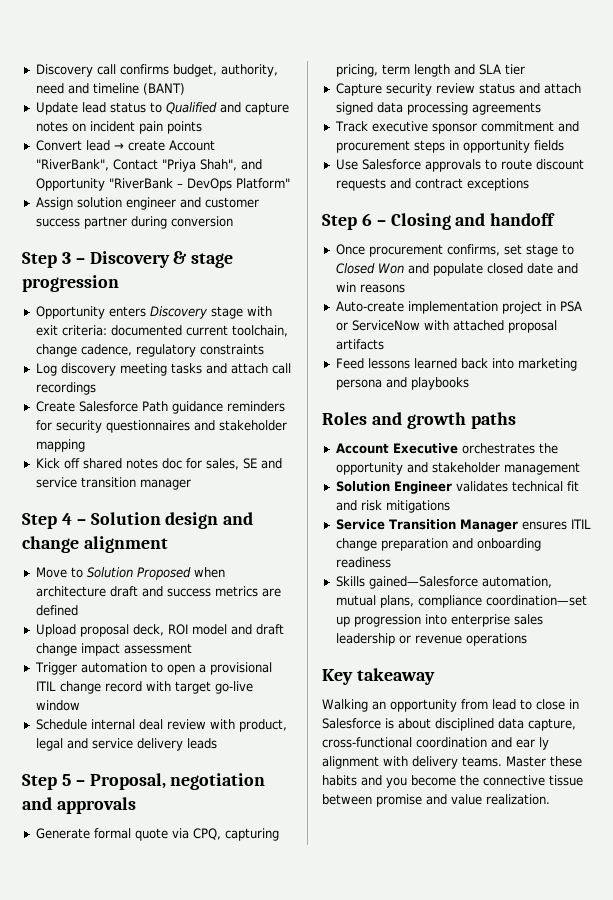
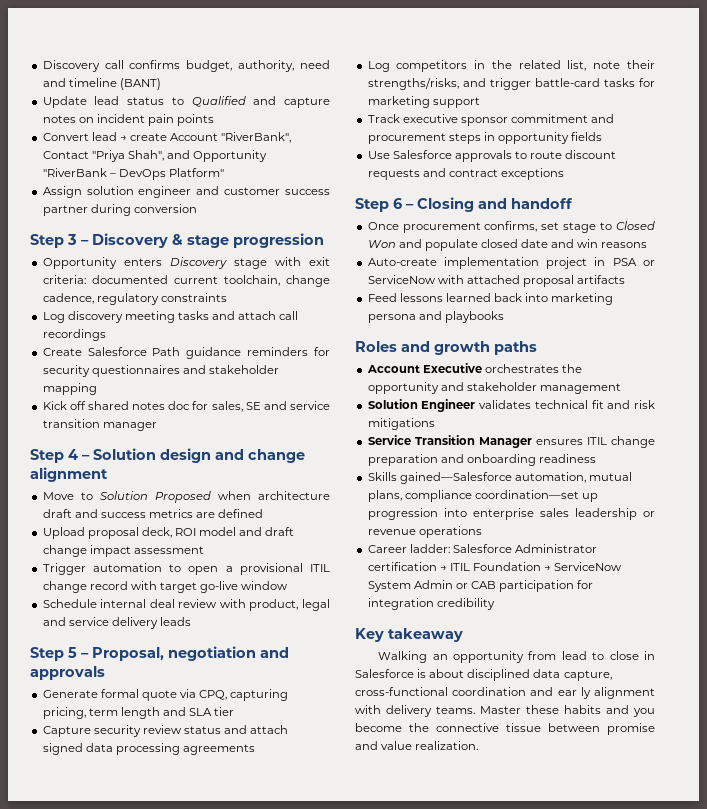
(541, 108) none -> [367,60,655,72] [367,78,655,90] [367,96,480,108] // Log competitors in the related list, note their strengths/risks, and trigger battle-card tasks for marketing support
(527, 639) none -> [367,544,597,553] [367,562,623,571] [367,580,594,592] [367,598,495,610] // Career ladder: Salesforce Administrator certification → ITIL Foundation → ServiceNow System Admin or CAB participation for integration credibility

